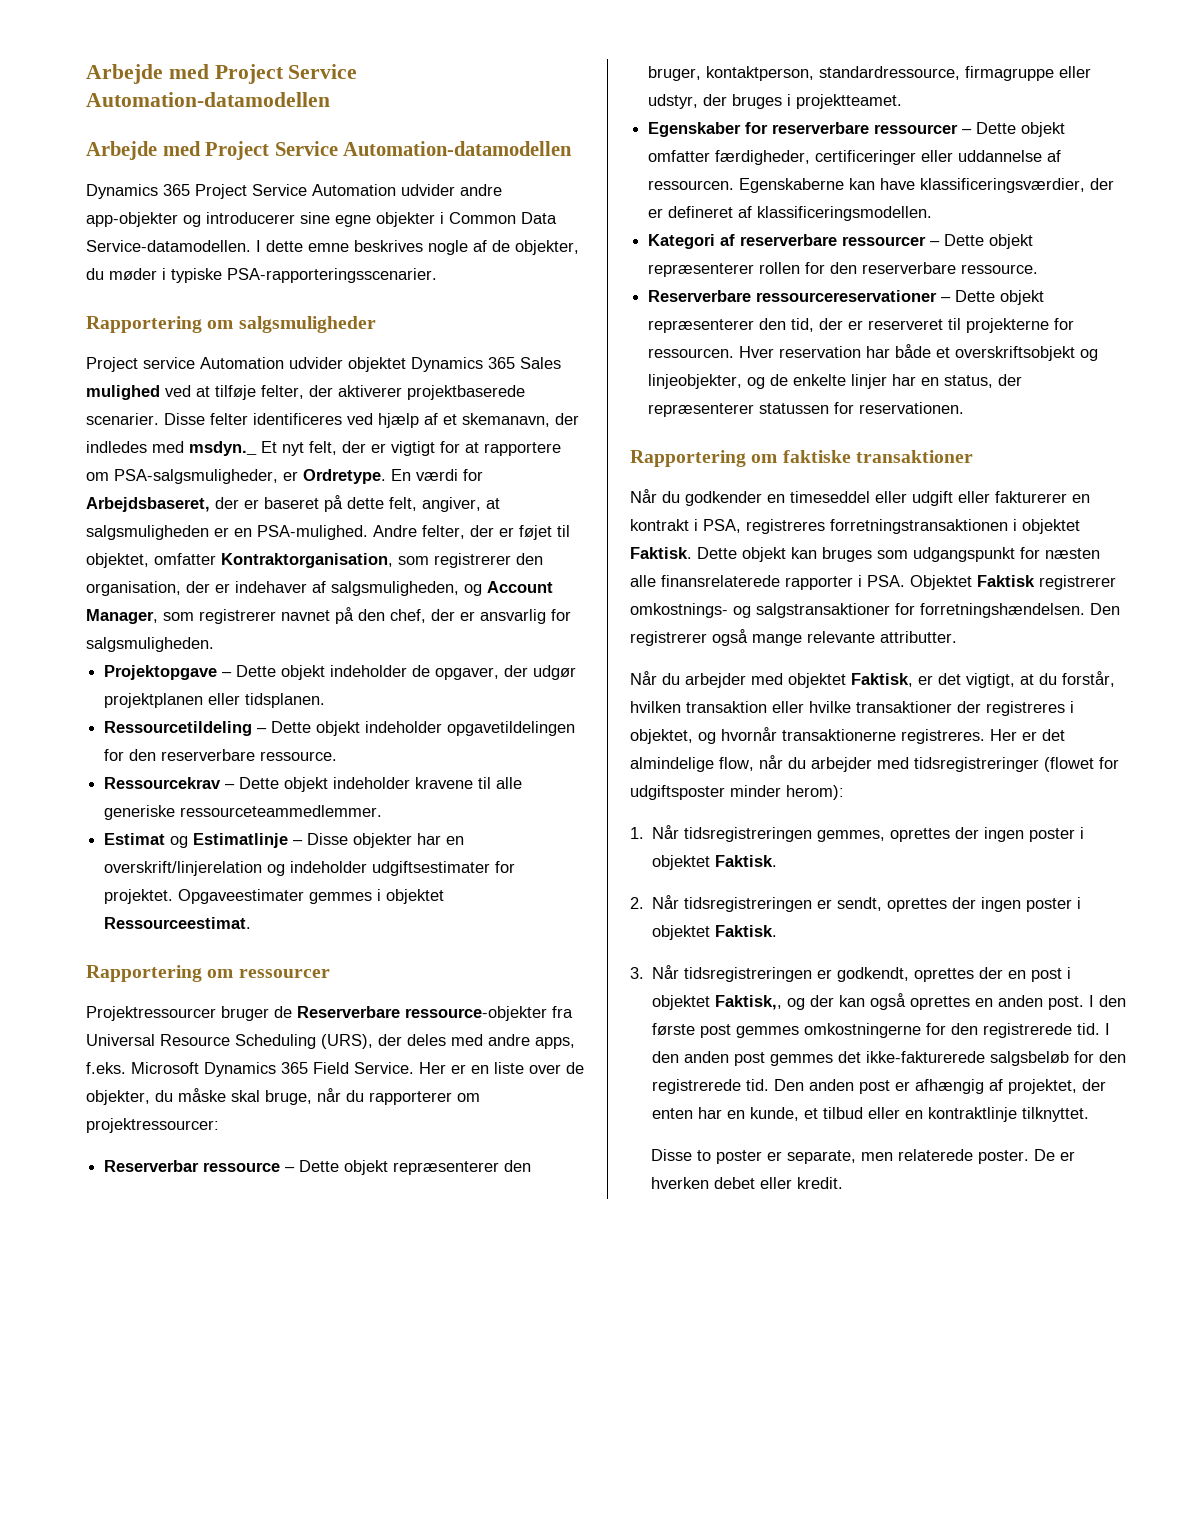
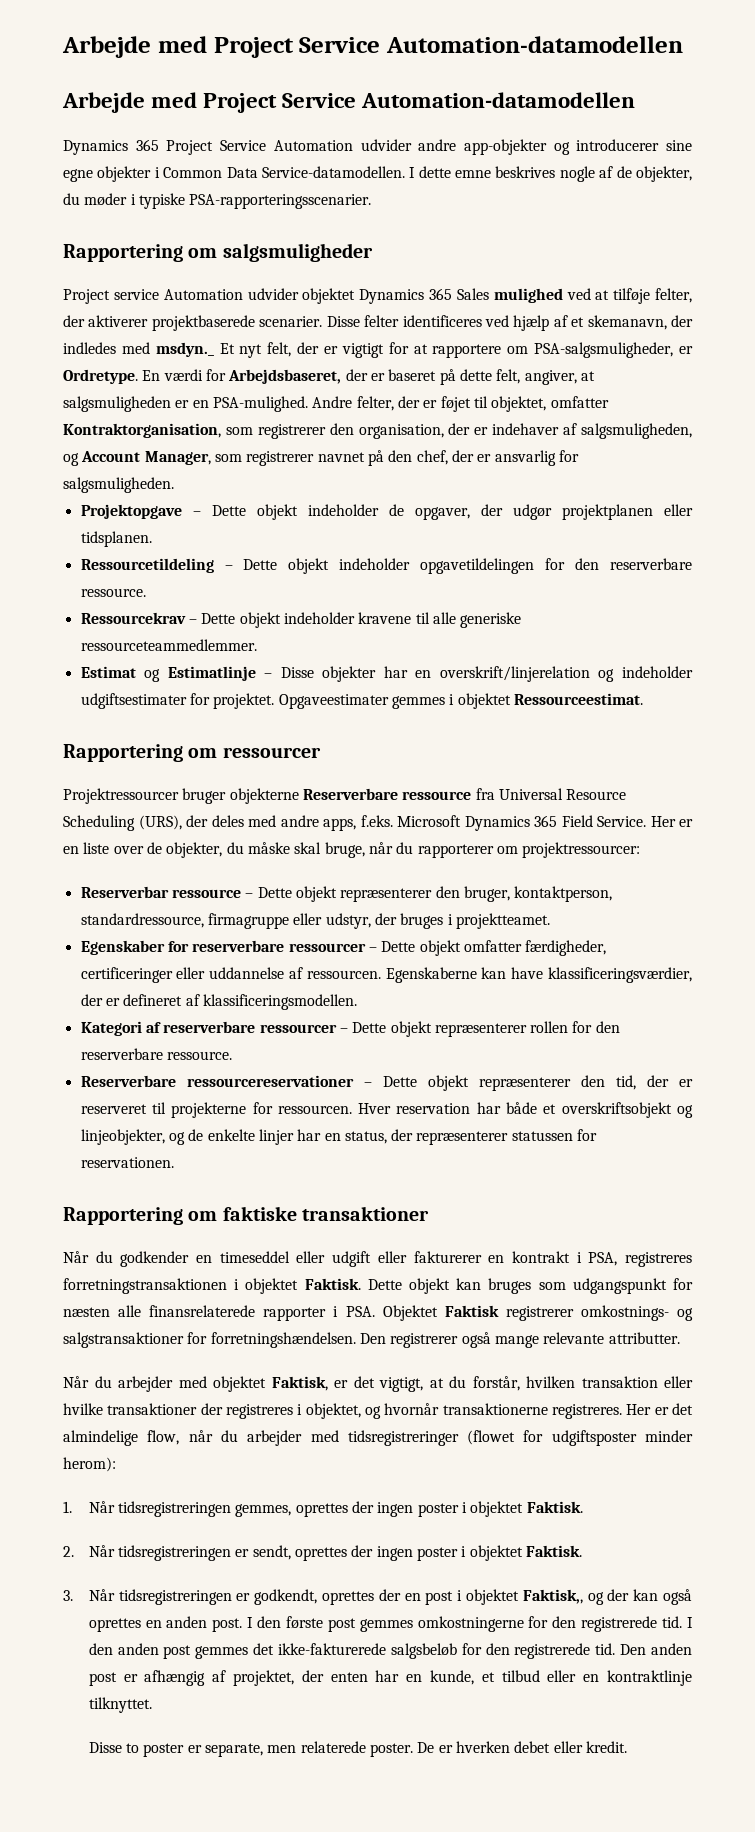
[274,1006,547,1021] de Reserverbare ressource-objekter -> [229,788,472,804] objekterne Reserverbare ressource

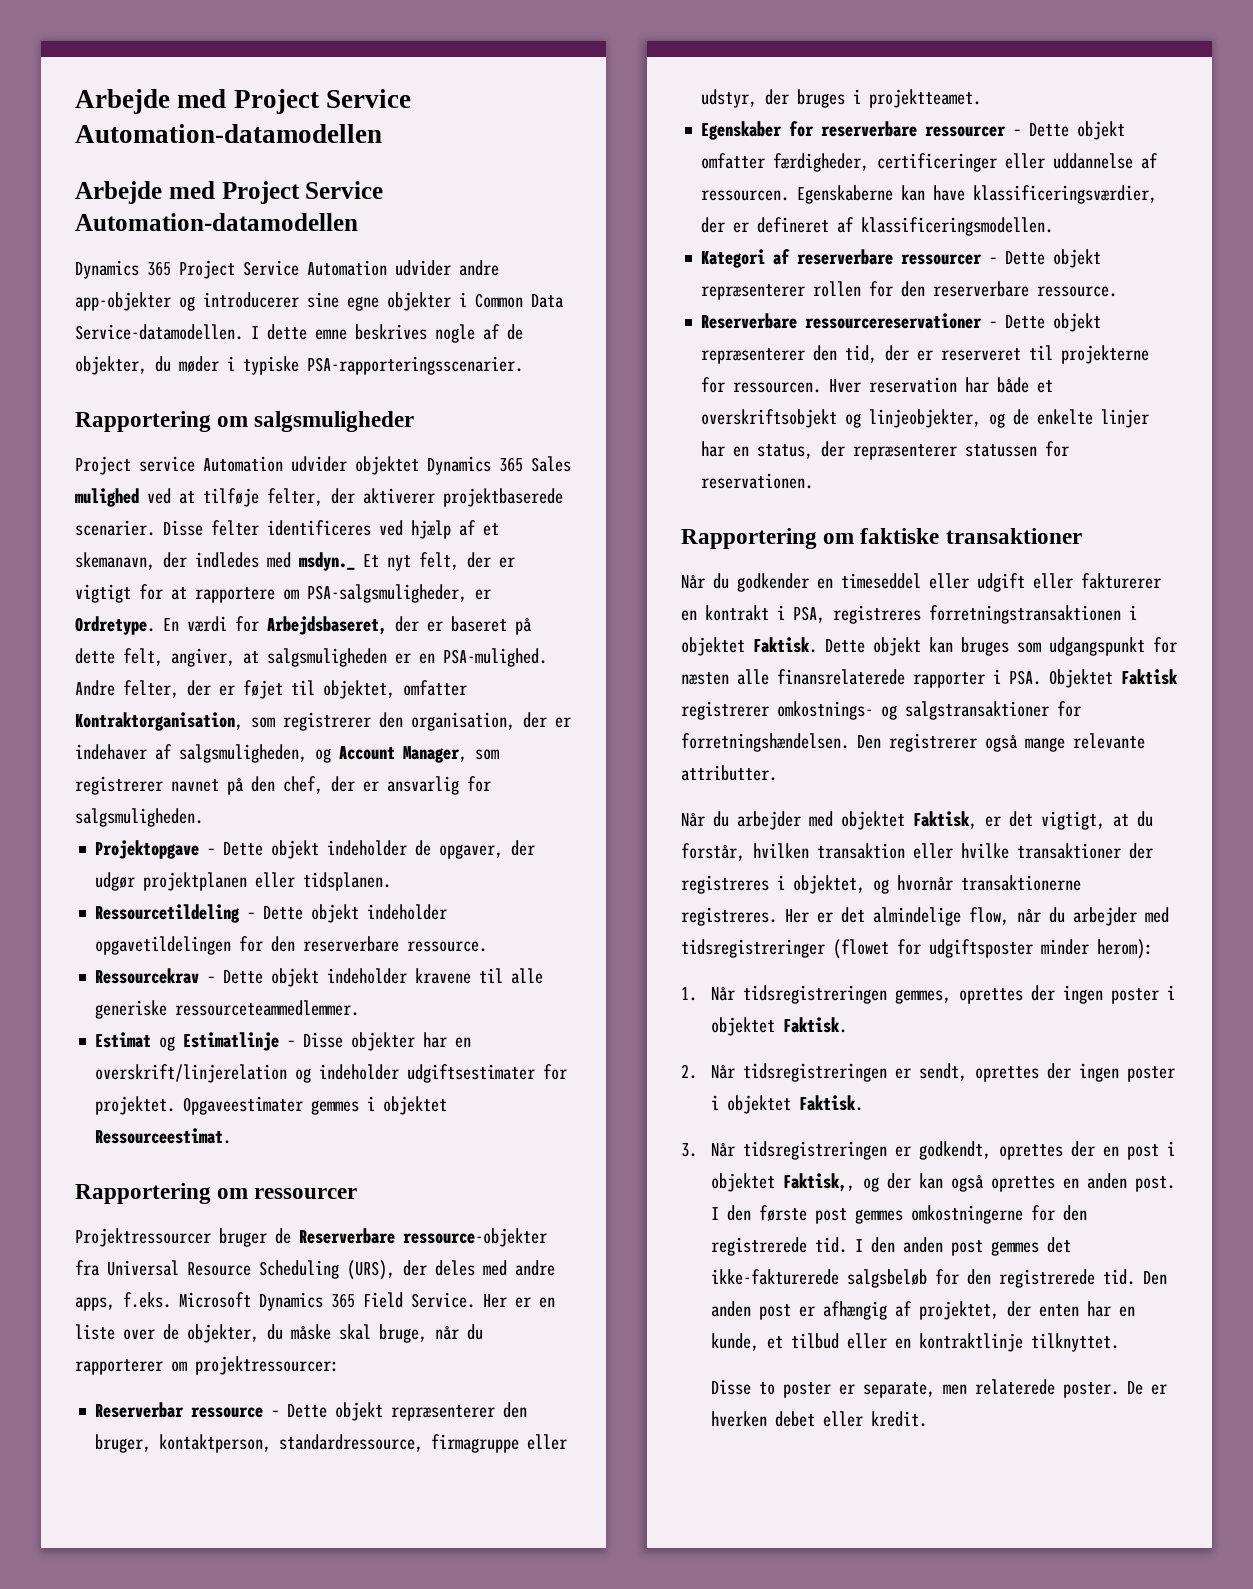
[229,788,472,804] objekterne Reserverbare ressource -> [275,1228,547,1247] de Reserverbare ressource-objekter

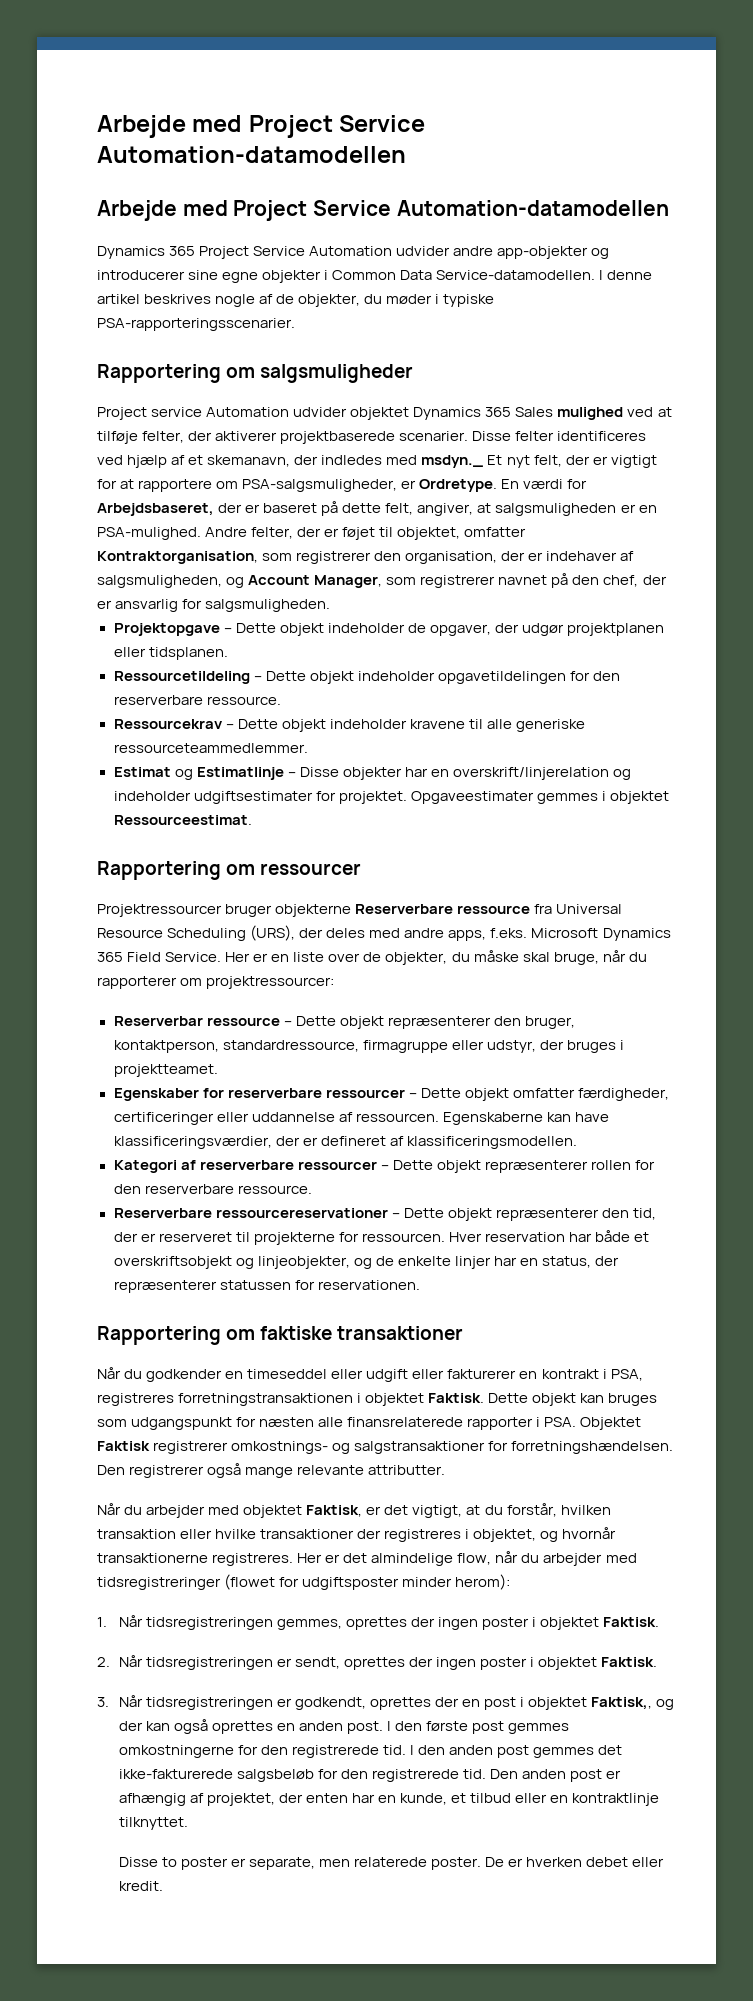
[267,324,347,340] dette emne -> [607,270,653,280] [97,294,140,304] denne artikel
[275,1228,547,1247] de Reserverbare ressource-objekter -> [275,904,531,917] objekterne Reserverbare ressource

